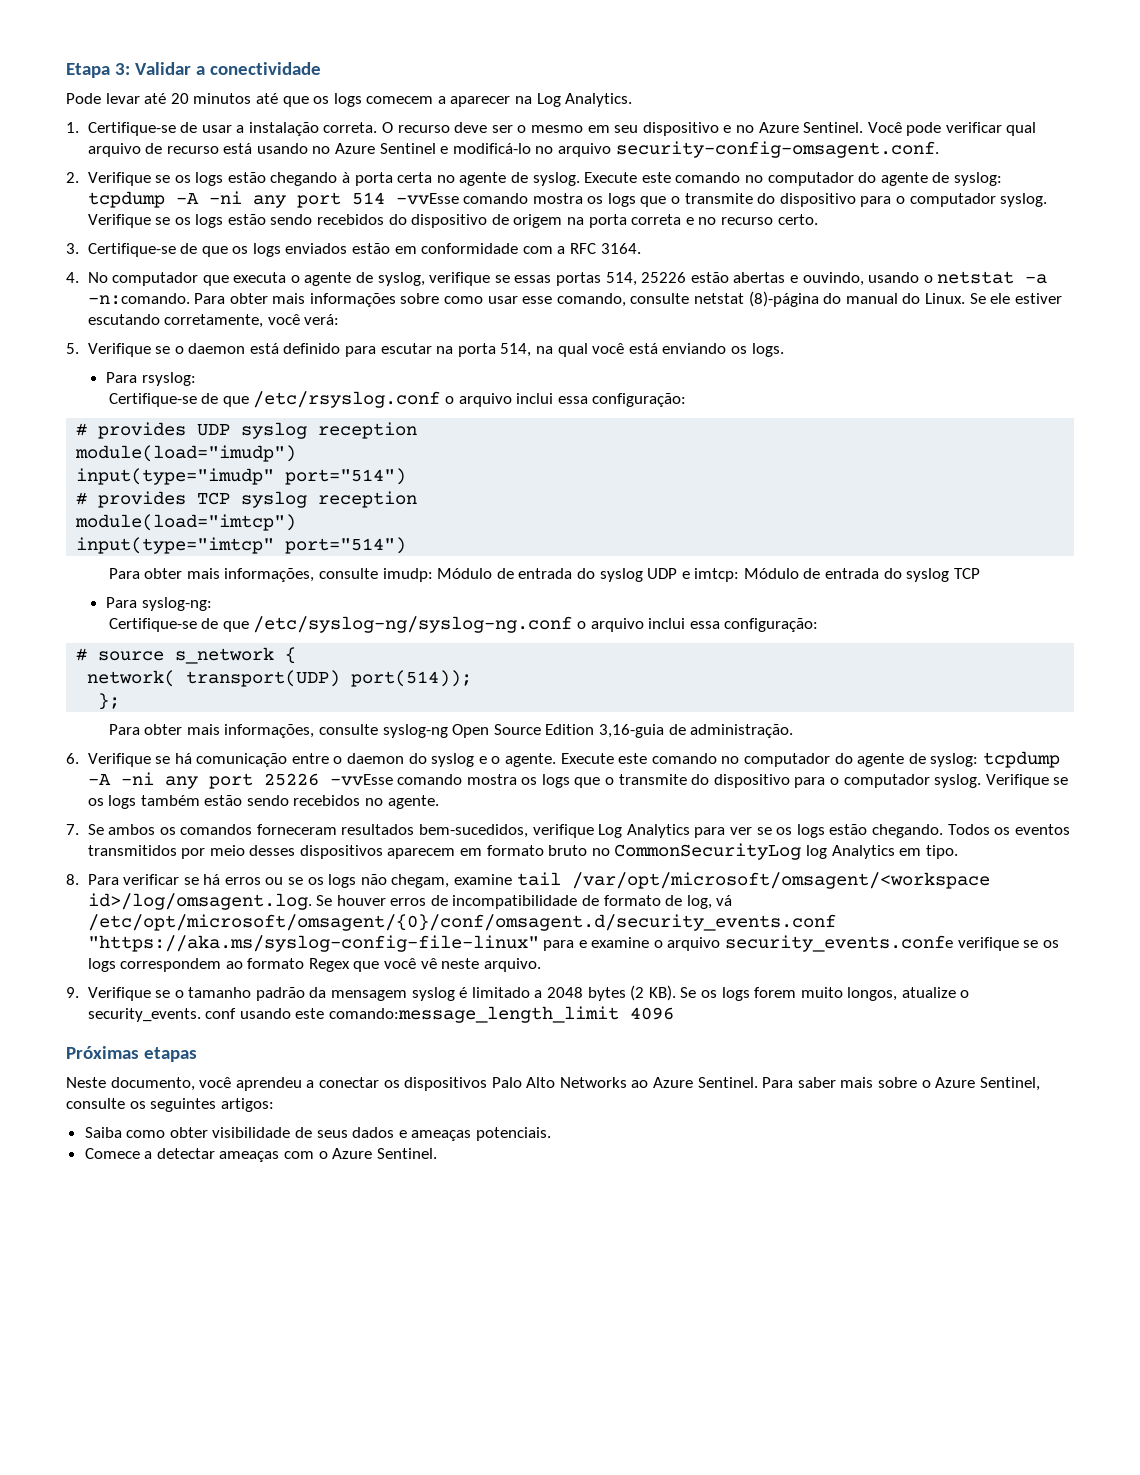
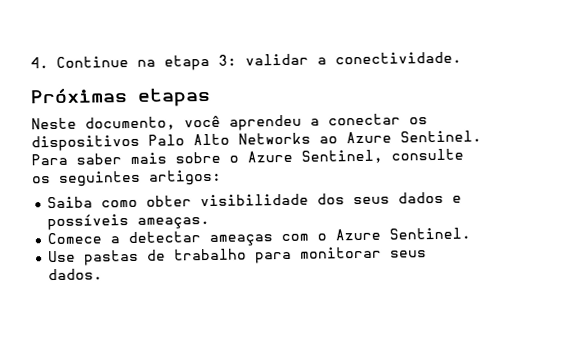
[66,62,321,78] [66,93,633,107] [66,122,1037,136] [87,141,939,158] [66,172,1002,186] [87,191,1048,208] [87,214,818,228] [66,243,641,257] [66,271,1048,286] [87,291,1062,307] [87,314,340,328] [66,343,784,357] [106,372,196,386] [108,391,687,408] [76,422,418,439] [75,445,297,462] [76,468,407,485] [76,491,418,508] [75,514,297,531] [76,537,407,554] [108,568,980,582] [106,597,212,611] [108,616,819,633] [76,647,297,664] [87,670,473,687] [98,693,121,710] [108,724,794,738] [66,751,1060,768] [87,772,1069,789] [87,795,439,809] [66,824,1070,838] [87,843,958,860] [66,872,990,889] [87,893,733,910] [87,914,836,931] [87,935,1059,952] [87,958,541,972] [66,985,970,1001] [87,1006,674,1023] Etapa 3: Validar a conectividade // Pode levar até 20 minutos até que os logs comecem a aparecer na Log Analytics. // 1. Certifique-se de usar a instalação correta. O recurso deve ser o mesmo em seu dispositivo e no Azure Sentinel. Você pode verificar qual arquivo de recurso está usando no Azure Sentinel e modificá-lo no arquivo security-config-omsagent.conf. // 2. Verifique se os logs estão chegando à porta certa no agente de syslog. Execute este comando no computador do agente de syslog: tcpdump -A -ni any port 514 -vvEsse comando mostra os logs que o transmite do dispositivo para o computador syslog. Verifique se os logs estão sendo recebidos do dispositivo de origem na porta correta e no recurso certo. // 3. Certifique-se de que os logs enviados estão em conformidade com a RFC 3164. // 4. No computador que executa o agente de syslog, verifique se essas portas 514, 25226 estão abertas e ouvindo, usando o netstat -a -n:comando. Para obter mais informações sobre como usar esse comando, consulte netstat (8)-página do manual do Linux. Se ele estiver escutando corretamente, você verá: // 5. Verifique se o daemon está definido para escutar na porta 514, na qual você está enviando os logs. // Para rsyslog: // Certifique-se de que /etc/rsyslog.conf o arquivo inclui essa configuração: // # provides UDP syslog reception // module(load="imudp") // input(type="imudp" port="514") // # provides TCP syslog reception // module(load="imtcp") // input(type="imtcp" port="514") // Para obter mais informações, consulte imudp: Módulo de entrada do syslog UDP e imtcp: Módulo de entrada do syslog TCP // Para syslog-ng: // Certifique-se de que /etc/syslog-ng/syslog-ng.conf o arquivo inclui essa configuração: // # source s_network { // network( transport(UDP) port(514)); // }; // Para obter mais informações, consulte syslog-ng Open Source Edition 3,16-guia de administração. // 6. Verifique se há comunicação entre o daemon do syslog e o agente. Execute este comando no computador do agente de syslog: tcpdump -A -ni any port 25226 -vvEsse comando mostra os logs que o transmite do dispositivo para o computador syslog. Verifique se os logs também estão sendo recebidos no agente. // 7. Se ambos os comandos forneceram resultados bem-sucedidos, verifique Log Analytics para ver se os logs estão chegando. Todos os eventos transmitidos por meio desses dispositivos aparecem em formato bruto no CommonSecurityLog log Analytics em tipo. // 8. Para verificar se há erros ou se os logs não chegam, examine tail /var/opt/microsoft/omsagent/<workspace id>/log/omsagent.log. Se houver erros de incompatibilidade de formato de log, vá /etc/opt/microsoft/omsagent/{0}/conf/omsagent.d/security_events.conf "https://aka.ms/syslog-config-file-linux" para e examine o arquivo security_events.confe verifique se os logs correspondem ao formato Regex que você vê neste arquivo. // 9. Verifique se o tamanho padrão da mensagem syslog é limitado a 2048 bytes (2 KB). Se os logs forem muito longos, atualize o security_events. conf usando este comando:message_length_limit 4096 -> [30,51,463,71] 4. Continue na etapa 3: validar a conectividade.
[295,1127,313,1138] de -> [317,193,346,205] dos
[411,1127,552,1141] ameaças potenciais. -> [47,214,211,231] possíveis ameaças.
(437, 1153) none -> [48,246,428,266] [48,268,104,281] // Use pastas de trabalho para monitorar seus dados.

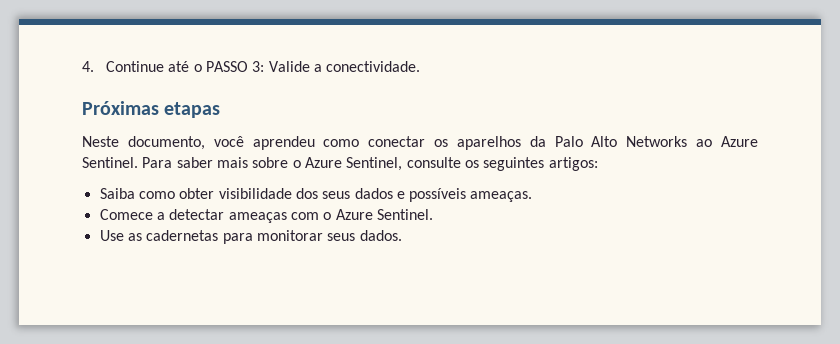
[137,53,310,71] na etapa 3: validar -> [168,61,310,72] até o PASSO 3: Valide
[310,118,320,126] a -> [323,139,360,147] como
[31,134,140,152] dispositivos -> [456,136,546,150] aparelhos da
[84,248,248,266] pastas de trabalho -> [127,230,219,241] as cadernetas

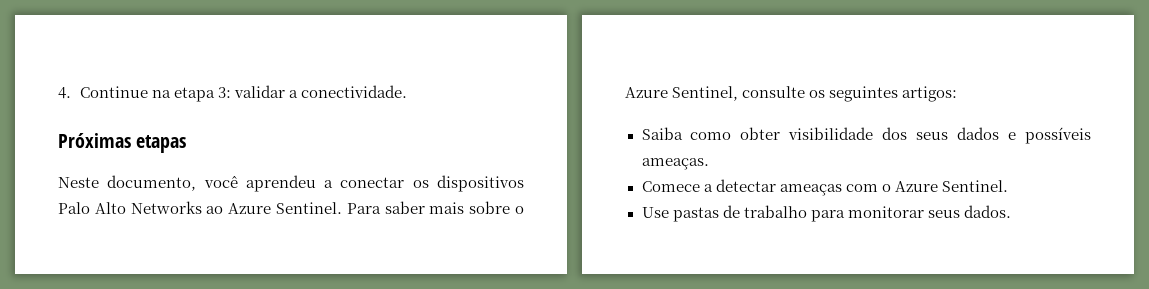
[168,61,310,72] até o PASSO 3: Valide -> [151,85,286,102] na etapa 3: validar
[323,139,360,147] como -> [324,180,334,188] a
[456,136,546,150] aparelhos da -> [436,175,524,192] dispositivos
[127,230,219,241] as cadernetas -> [672,205,807,222] pastas de trabalho

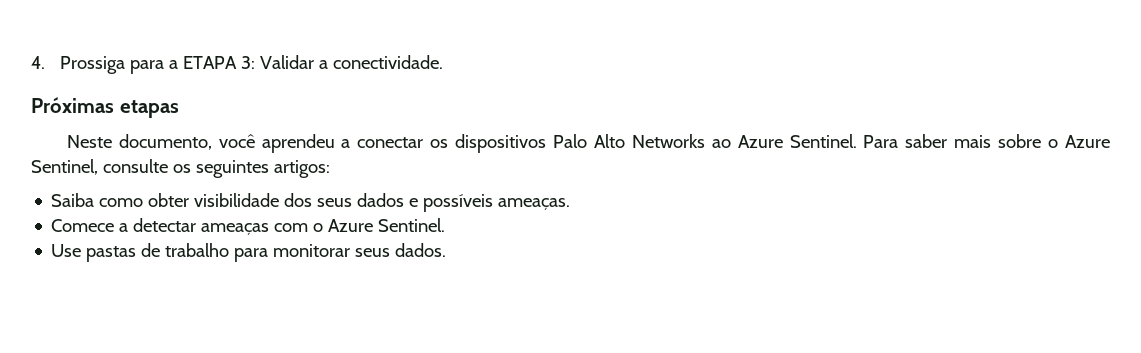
[79,85,286,102] Continue na etapa 3: validar -> [59,55,314,74] Prossiga para a ETAPA 3: Validar

